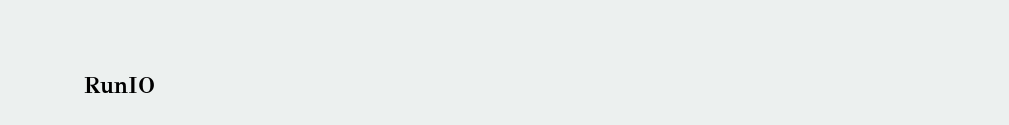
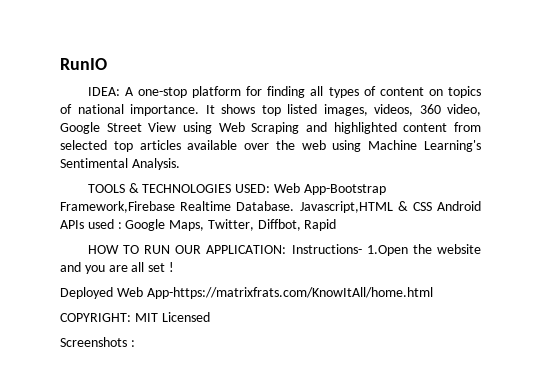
(155, 85) none -> [87,86,482,98] [60,104,481,116] [60,122,482,134] [60,140,481,152] [60,158,180,170] [87,183,386,195] [60,201,482,213] [60,219,337,231] [87,244,481,256] [60,262,174,274] [60,287,433,299] [60,312,210,322] [60,337,135,347] // IDEA: A one-stop platform for finding all types of content on topics of national importance. It shows top listed images, videos, 360 video, Google Street View using Web Scraping and highlighted content from selected top articles available over the web using Machine Learning's Sentimental Analysis. // TOOLS & TECHNOLOGIES USED: Web App-Bootstrap Framework,Firebase Realtime Database. Javascript,HTML & CSS Android APIs used : Google Maps, Twitter, Diffbot, Rapid // HOW TO RUN OUR APPLICATION: Instructions- 1.Open the website and you are all set ! // Deployed Web App-https://matrixfrats.com/KnowItAll/home.html // COPYRIGHT: MIT Licensed // Screenshots :

